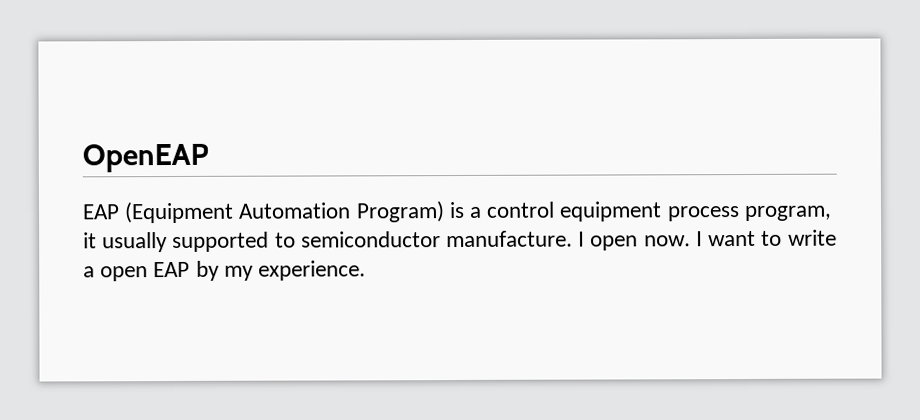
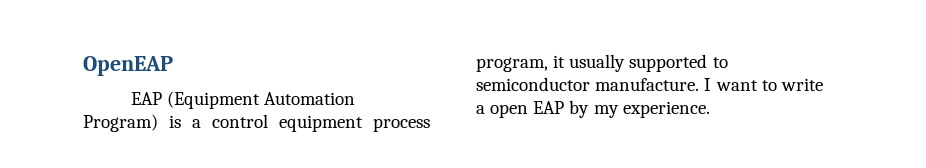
[590,231,703,251] open now. I -> (712, 84) none

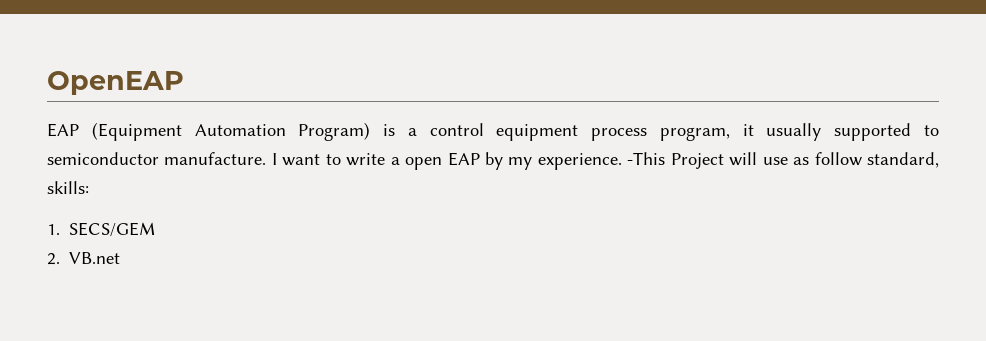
(710, 109) none -> [627,152,940,169] [47,181,89,194] [47,222,156,237] [47,252,121,265] -This Project will use as follow standard, skills: // 1. SECS/GEM // 2. VB.net

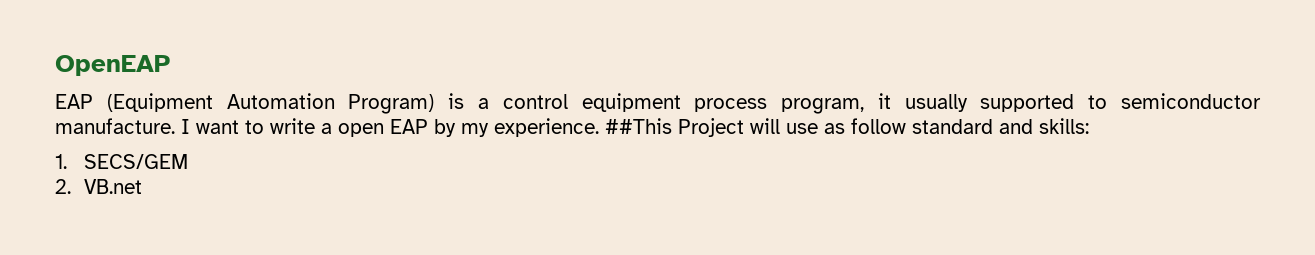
[627,152,666,165] -This -> [605,118,672,134] ##This
[867,152,940,168] standard, -> [912,119,1033,134] standard and

